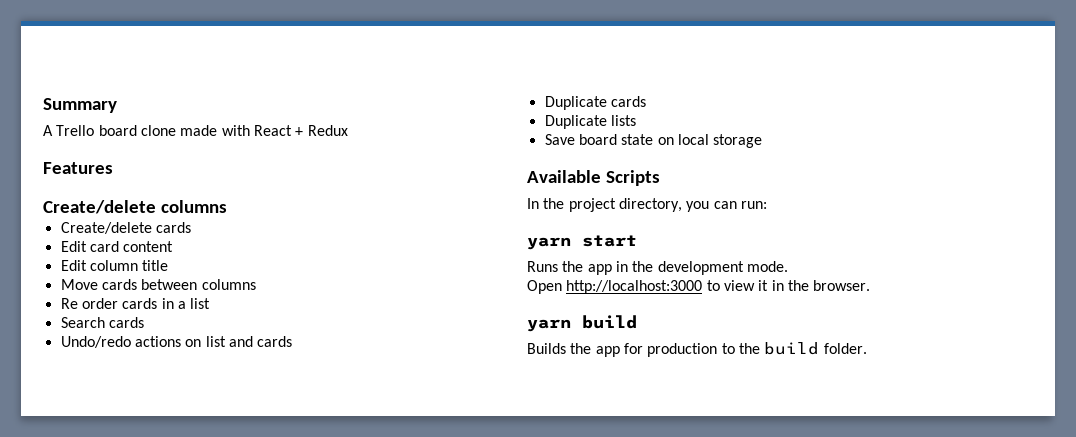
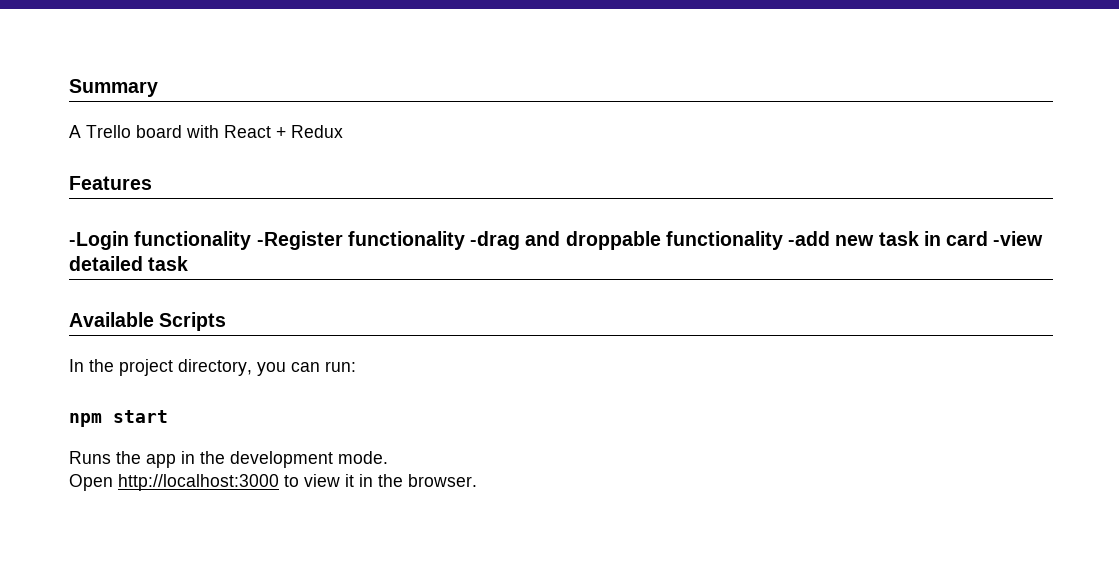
[140,125,218,136] clone made -> (182, 131) none
[43,200,227,214] [60,222,191,234] [60,241,174,252] [60,260,169,271] [60,279,256,290] [60,298,211,309] [60,317,144,328] [60,336,293,348] [544,96,646,110] [544,115,636,129] [544,134,763,148] Create/delete columns // Create/delete cards // Edit card content // Edit column title // Move cards between columns // Re order cards in a list // Search cards // Undo/redo actions on list and cards // Duplicate cards // Duplicate lists // Save board state on local storage -> [69,231,1044,250] [69,256,189,271] -Login functionality -Register functionality -drag and droppable functionality -add new task in card -view detailed task
[527,237,571,250] yarn -> [69,413,102,427] npm
[527,315,637,332] [527,342,867,357] // yarn build // Builds the app for production to the build folder. -> (477, 480) none

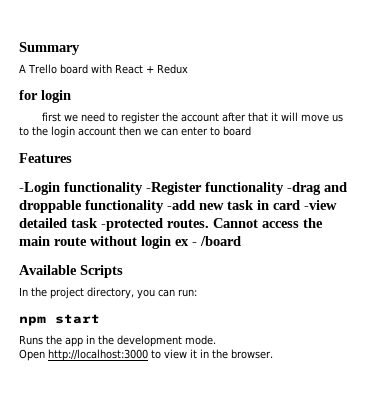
(343, 131) none -> [19,90,71,103] [42,112,344,124] [19,126,251,138] // for login // first we need to register the account after that it will move us to the login account then we can enter to board
(189, 263) none -> [101,218,323,231] [19,236,241,249] -protected routes. Cannot access the main route without login ex - /board

